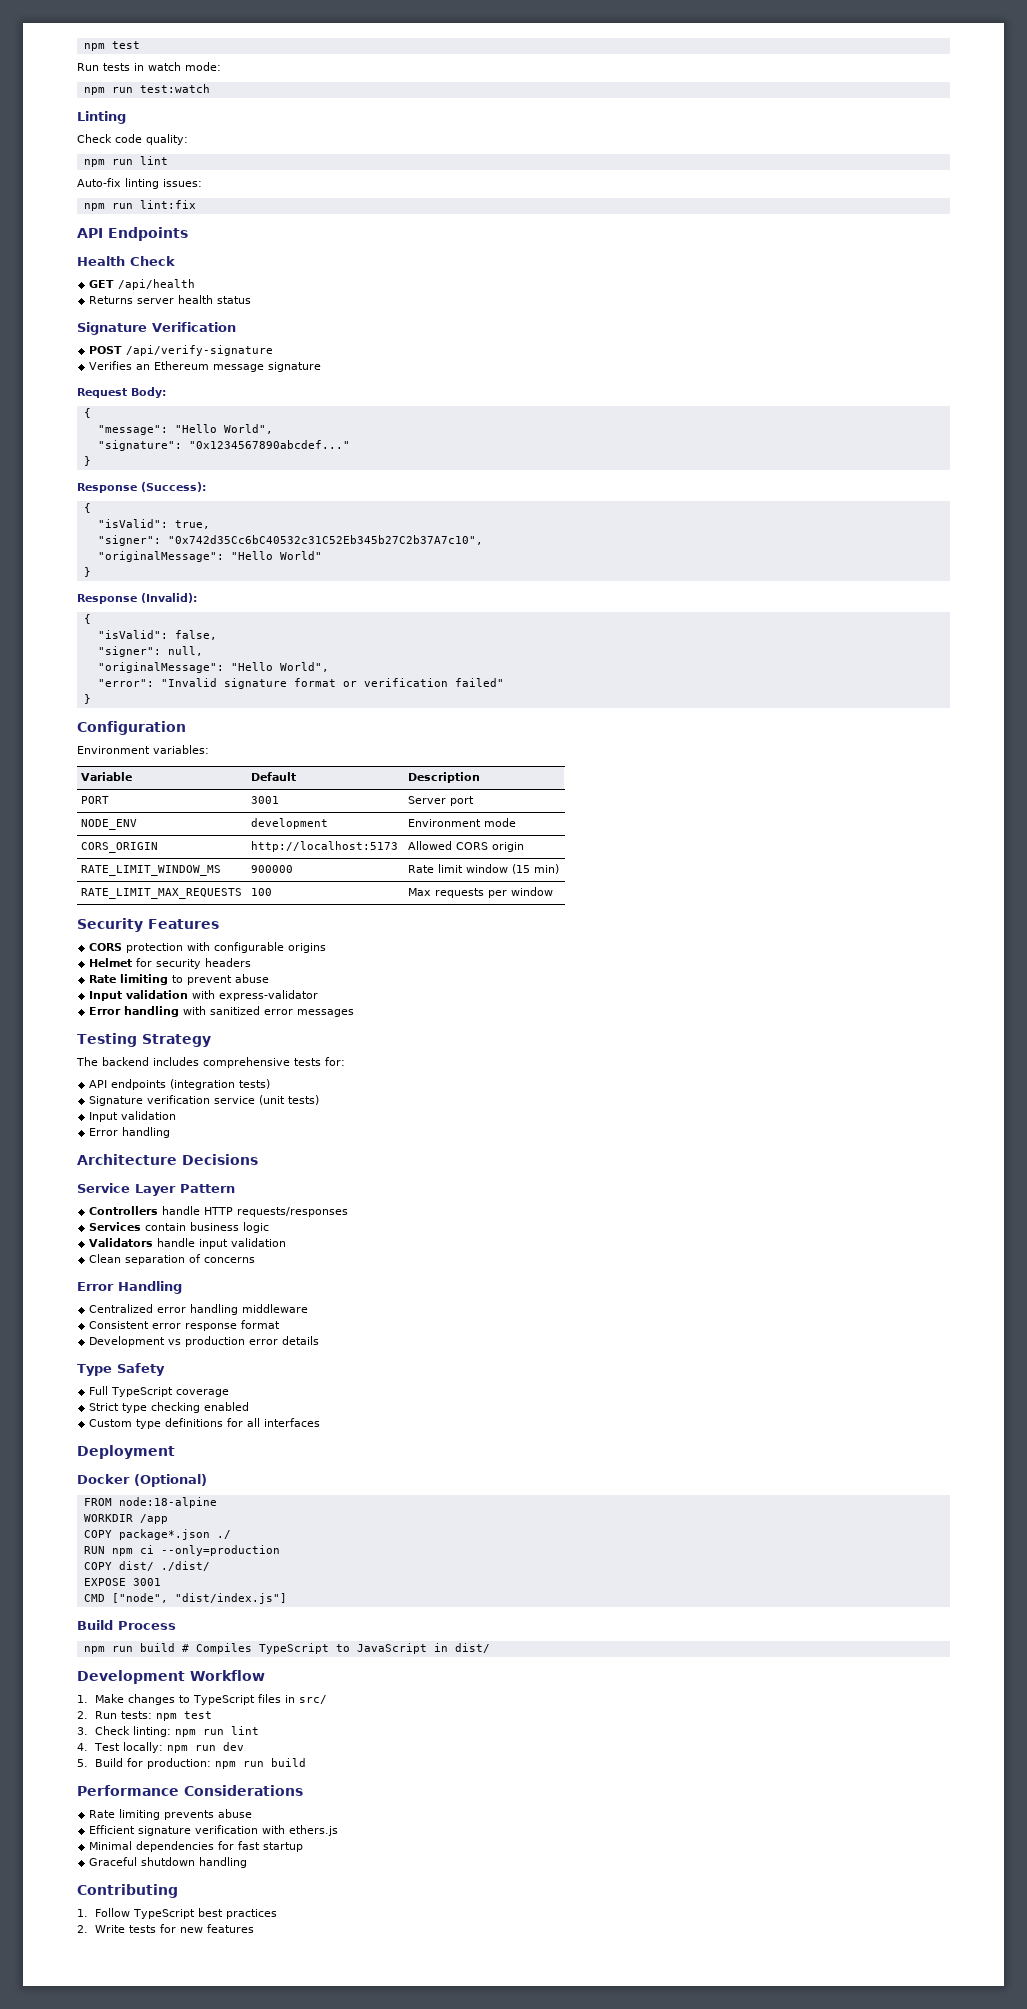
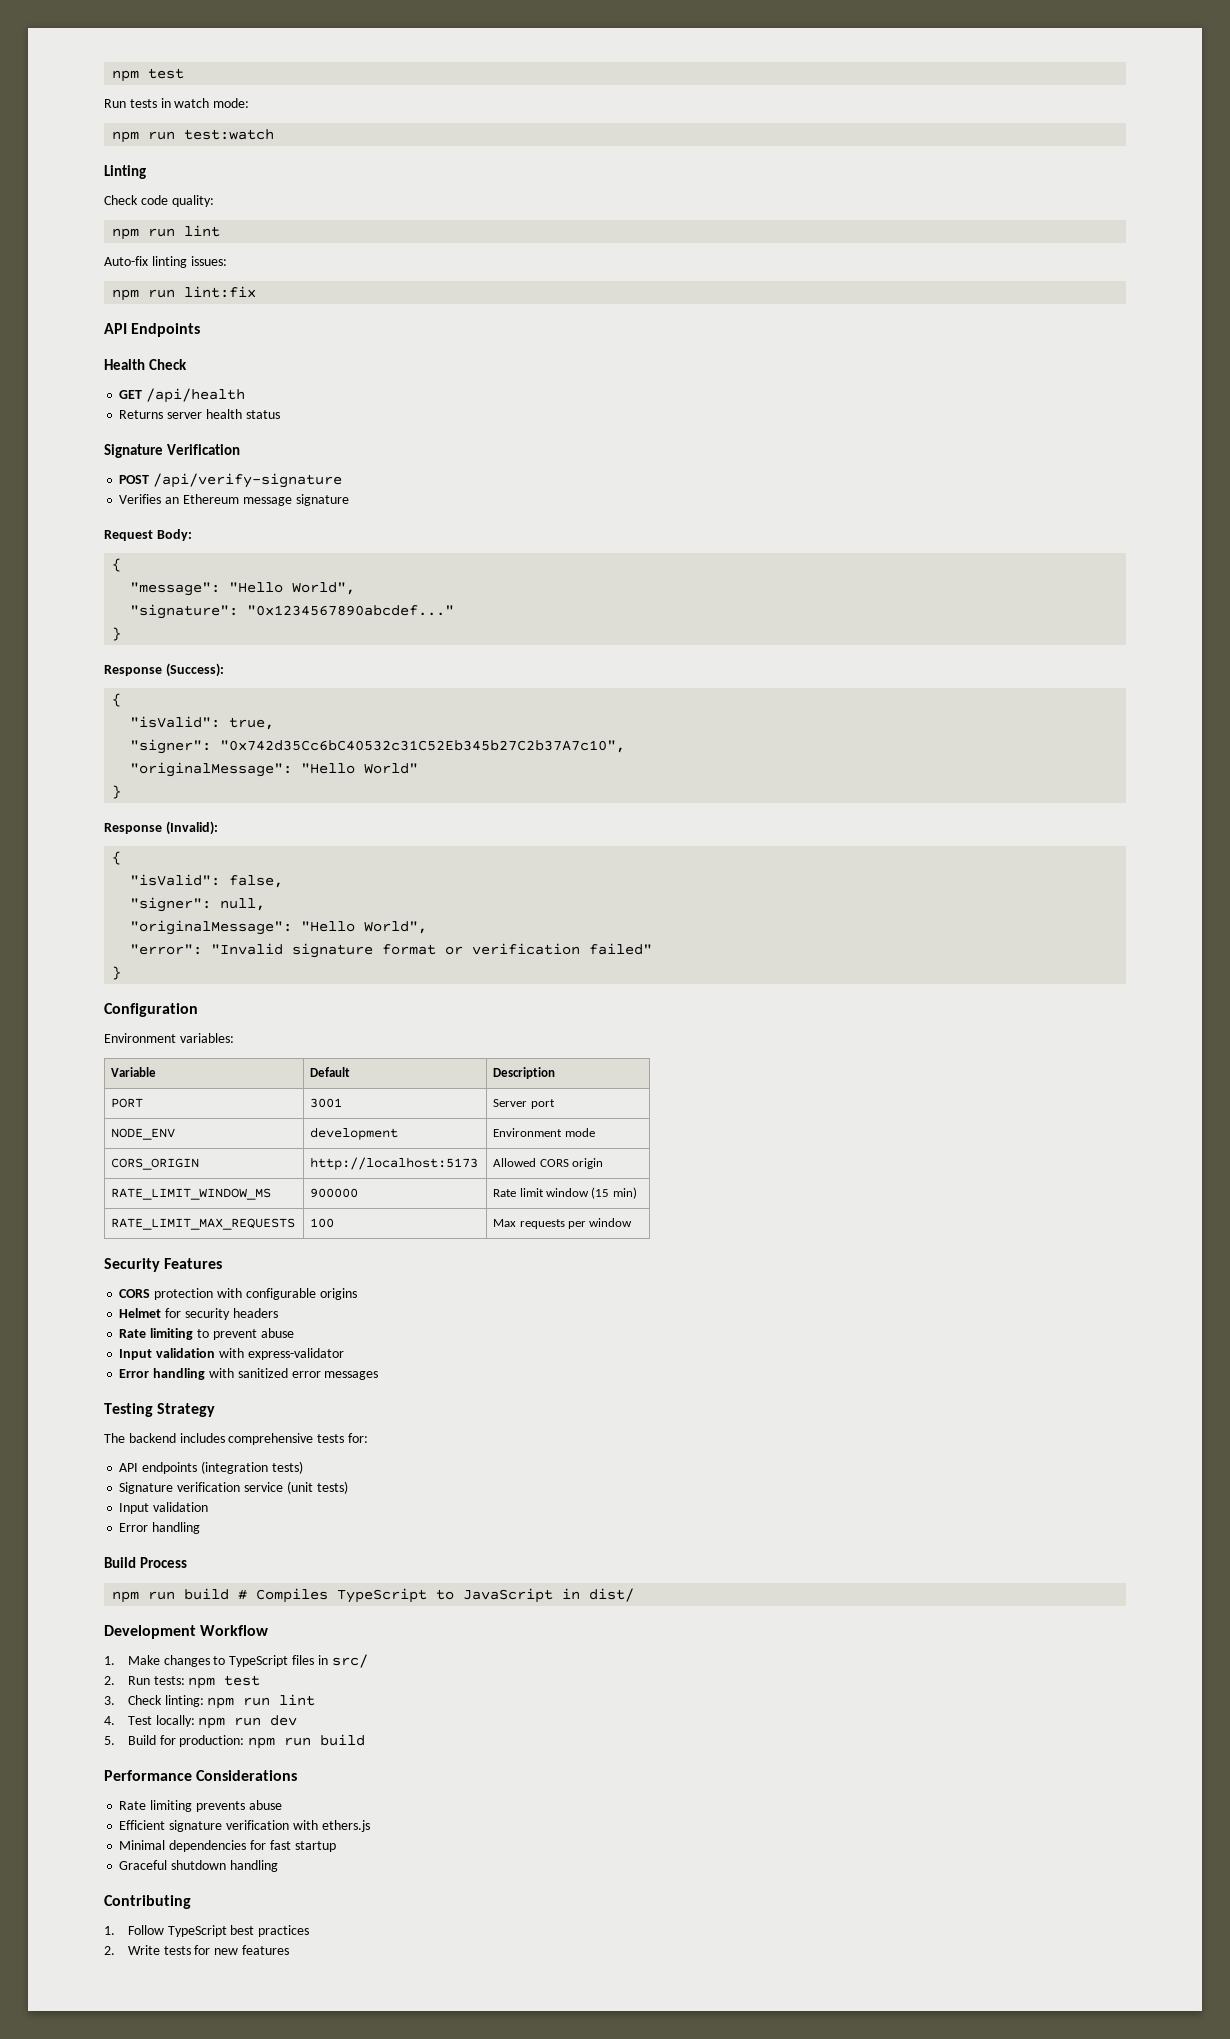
[77,1154,258,1165] [77,1183,235,1196] [89,1206,349,1217] [89,1222,270,1233] [89,1238,287,1249] [89,1254,256,1265] [77,1281,182,1294] [89,1304,309,1315] [89,1320,281,1331] [89,1336,320,1347] [77,1363,165,1376] [89,1386,230,1397] [89,1402,250,1413] [89,1418,321,1429] [77,1445,175,1459] [77,1474,207,1487] [83,1497,217,1508] [83,1514,168,1524] [83,1529,231,1540] [83,1545,280,1556] [83,1561,210,1571] [83,1578,161,1586] [83,1593,287,1604] // Architecture Decisions // Service Layer Pattern // Controllers handle HTTP requests/responses // Services contain business logic // Validators handle input validation // Clean separation of concerns // Error Handling // Centralized error handling middleware // Consistent error response format // Development vs production error details // Type Safety // Full TypeScript coverage // Strict type checking enabled // Custom type definitions for all interfaces // Deployment // Docker (Optional) // FROM node:18-alpine // WORKDIR /app // COPY package*.json ./ // RUN npm ci --only=production // COPY dist/ ./dist/ // EXPOSE 3001 // CMD ["node", "dist/index.js"] -> (201, 1528) none

